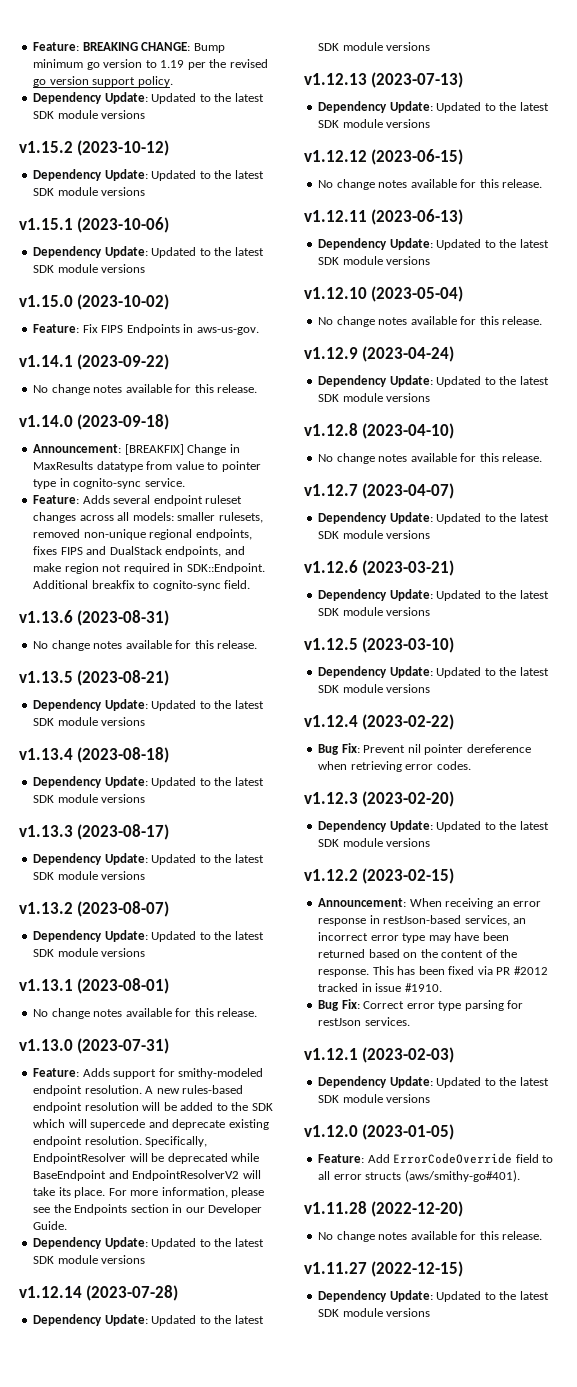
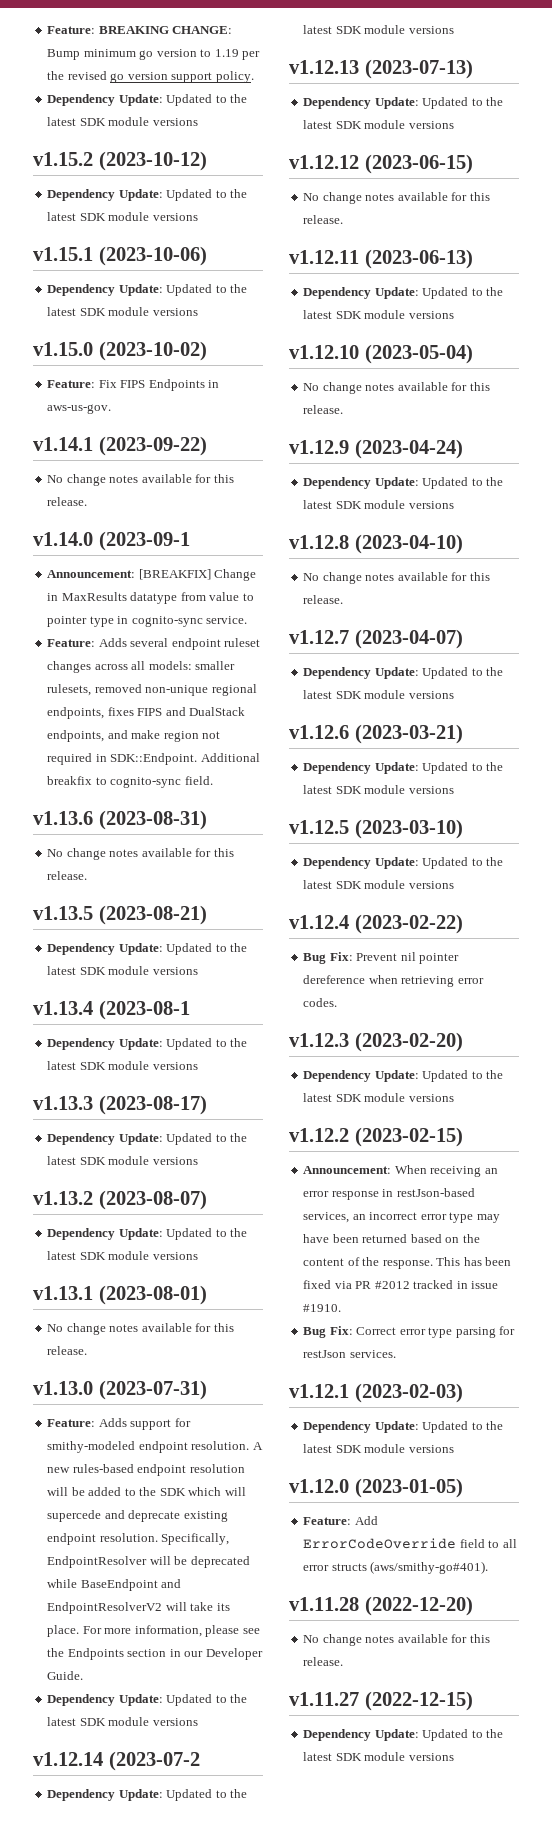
[77,414,170,430] (2023-09-18) -> [98,531,190,551] (2023-09-1
[77,747,170,763] (2023-08-18) -> [98,1000,190,1020] (2023-08-1
[86,1285,179,1301] (2023-07-28) -> [108,1751,200,1771] (2023-07-2

